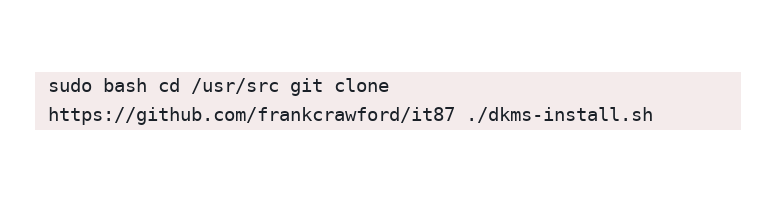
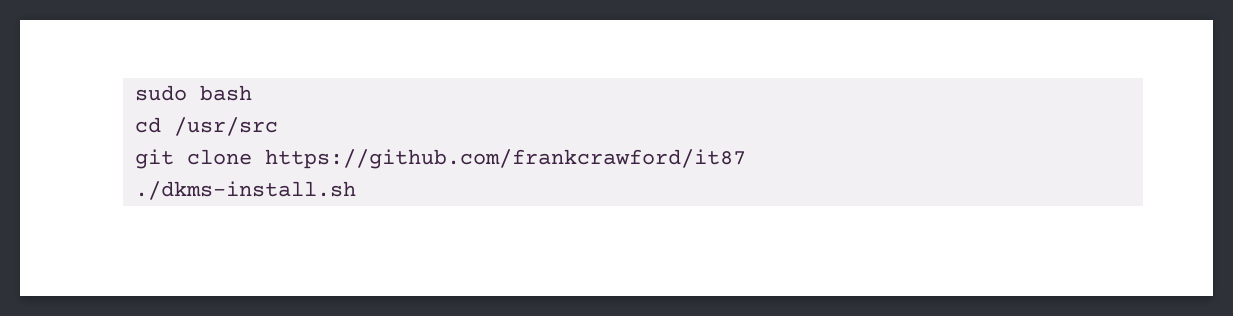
(147, 85) none -> (252, 93) //
(279, 86) none -> (278, 126) //
(455, 116) none -> (746, 159) //

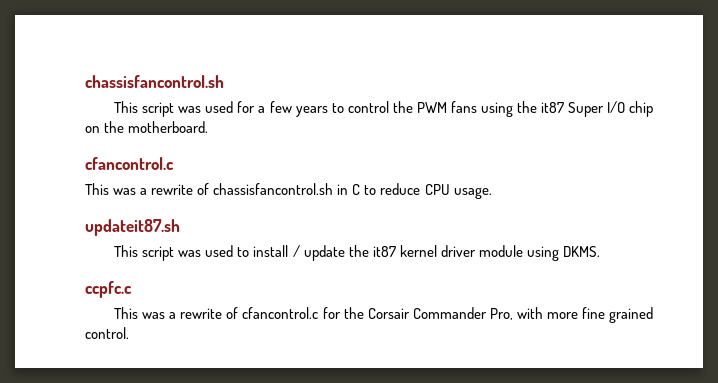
[134,85,252,101] [134,117,278,136] [134,149,746,169] [134,181,356,200] sudo bash // cd /usr/src // git clone https://github.com/frankcrawford/it87 // ./dkms-install.sh -> [85,75,224,88] [114,101,654,117] [85,121,209,133] [85,157,174,170] [85,183,492,199] [85,219,180,236] [114,245,600,261] [85,281,132,298] [114,307,653,323] [85,327,129,339] chassisfancontrol.sh // This script was used for a few years to control the PWM fans using the it87 Super I/O chip on the motherboard. // cfancontrol.c // This was a rewrite of chassisfancontrol.sh in C to reduce CPU usage. // updateit87.sh // This script was used to install / update the it87 kernel driver module using DKMS. // ccpfc.c // This was a rewrite of cfancontrol.c for the Corsair Commander Pro, with more fine grained control.

